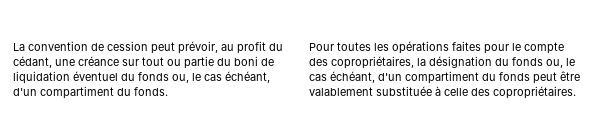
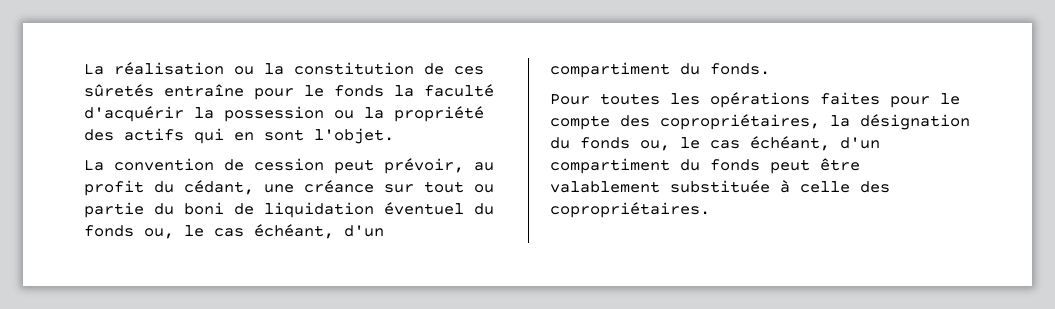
[13,43,25,51] La -> [84,62,484,75] [84,84,494,100] [84,106,484,122] [84,128,394,144] [84,160,104,171] La réalisation ou la constitution de ces sûretés entraîne pour le fonds la faculté d'acquérir la possession ou la propriété des actifs qui en sont l'objet. // La

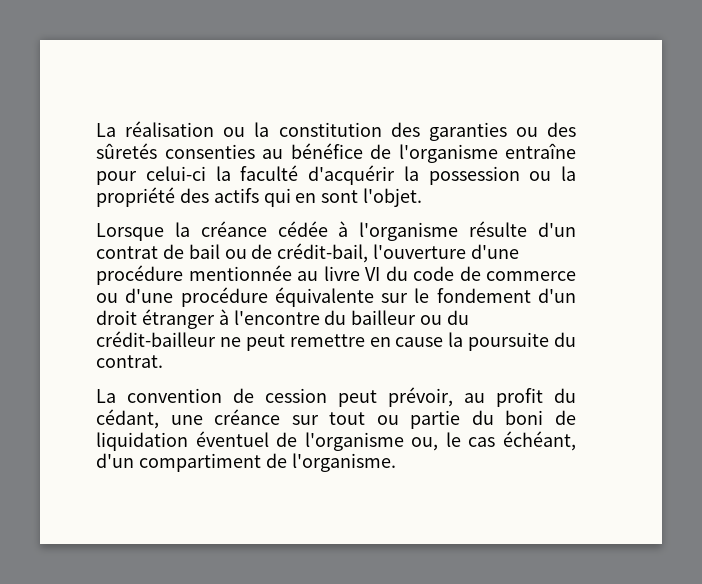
[424,63,484,75] [84,84,384,100] de ces sûretés entraîne pour le fonds -> [390,122,576,141] [96,143,576,163] [96,166,206,185] des garanties ou des sûretés consenties au bénéfice de l'organisme entraîne pour celui-ci
(394, 136) none -> [96,221,577,241] [96,243,520,263] [96,265,576,285] [96,287,576,307] [96,309,470,329] [96,331,576,351] [96,355,163,368] // Lorsque la créance cédée à l'organisme résulte d'un contrat de bail ou de crédit-bail, l'ouverture d'une procédure mentionnée au livre VI du code de commerce ou d'une procédure équivalente sur le fondement d'un droit étranger à l'encontre du bailleur ou du crédit-bailleur ne peut remettre en cause la poursuite du contrat.
[474,203,494,215] [84,224,384,239] [550,62,770,78] [550,92,960,108] [550,114,970,130] [550,136,880,151] [550,158,860,174] [550,180,890,193] [550,202,710,218] du fonds ou, le cas échéant, d'un compartiment du fonds. // Pour toutes les opérations faites pour le compte des copropriétaires, la désignation du fonds ou, le cas échéant, d'un compartiment du fonds peut être valablement substituée à celle des copropriétaires. -> [276,431,576,451] [96,453,396,472] de l'organisme ou, le cas échéant, d'un compartiment de l'organisme.

